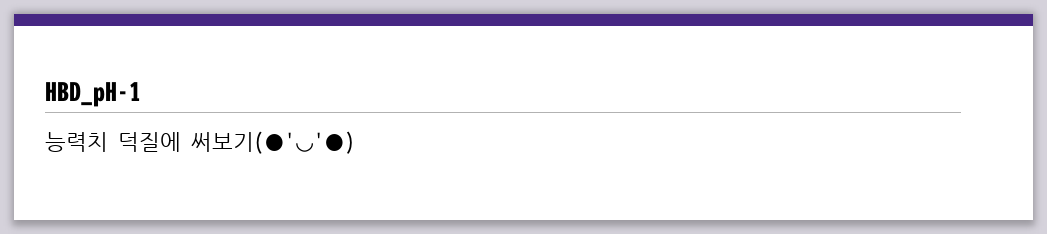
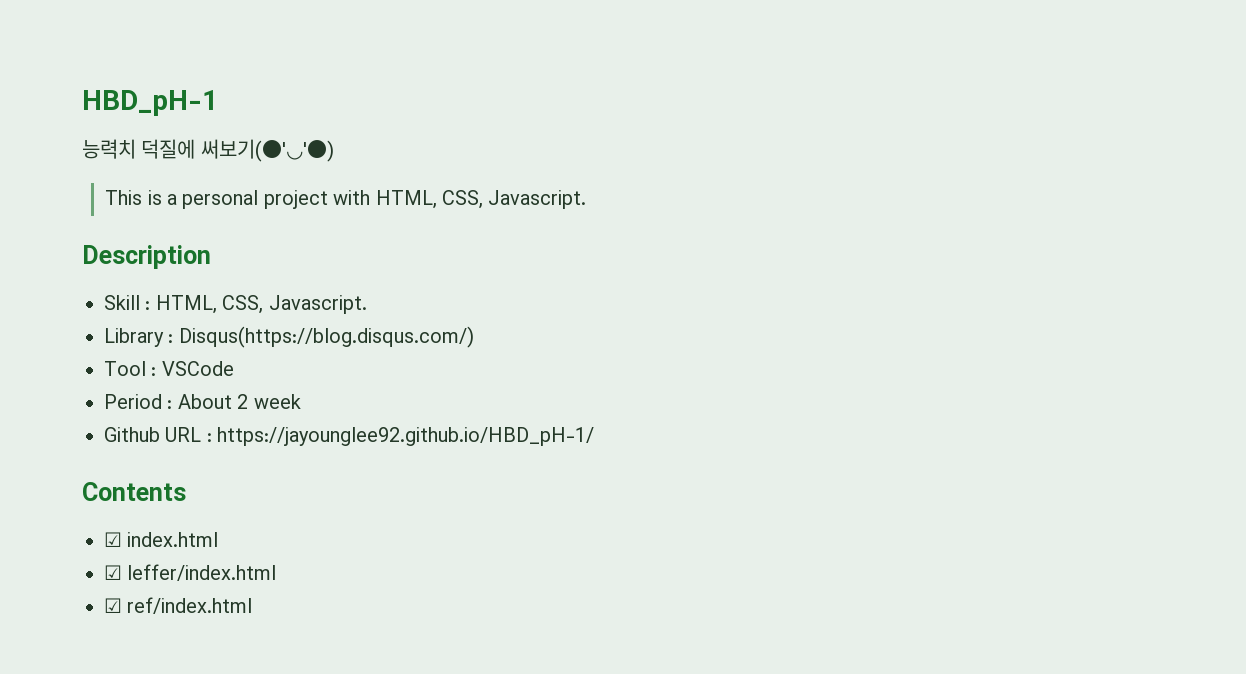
(355, 142) none -> [105,190,587,209] [82,245,211,269] [104,295,367,314] [104,326,474,348] [104,361,234,376] [104,394,301,409] [104,427,595,446] [82,482,186,501] [104,532,219,547] [104,564,277,581] [104,597,253,614] // This is a personal project with HTML, CSS, Javascript. // Description // Skill : HTML, CSS, Javascript. // Library : Disqus(https://blog.disqus.com/) // Tool : VSCode // Period : About 2 week // Github URL : https://jayounglee92.github.io/HBD_pH-1/ // Contents // ☑ index.html // ☑ leffer/index.html // ☑ ref/index.html

